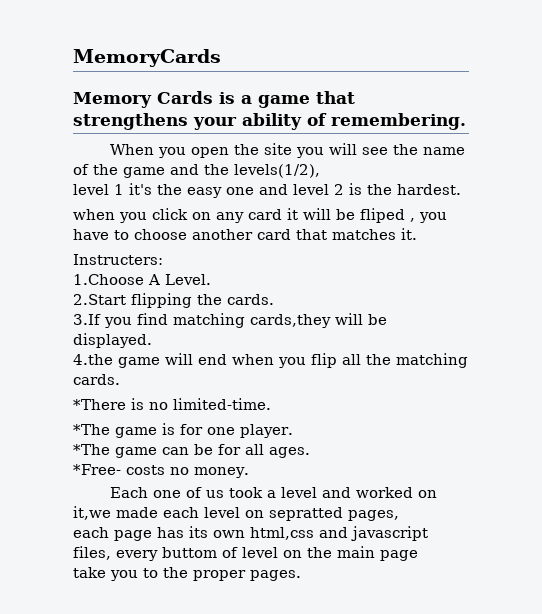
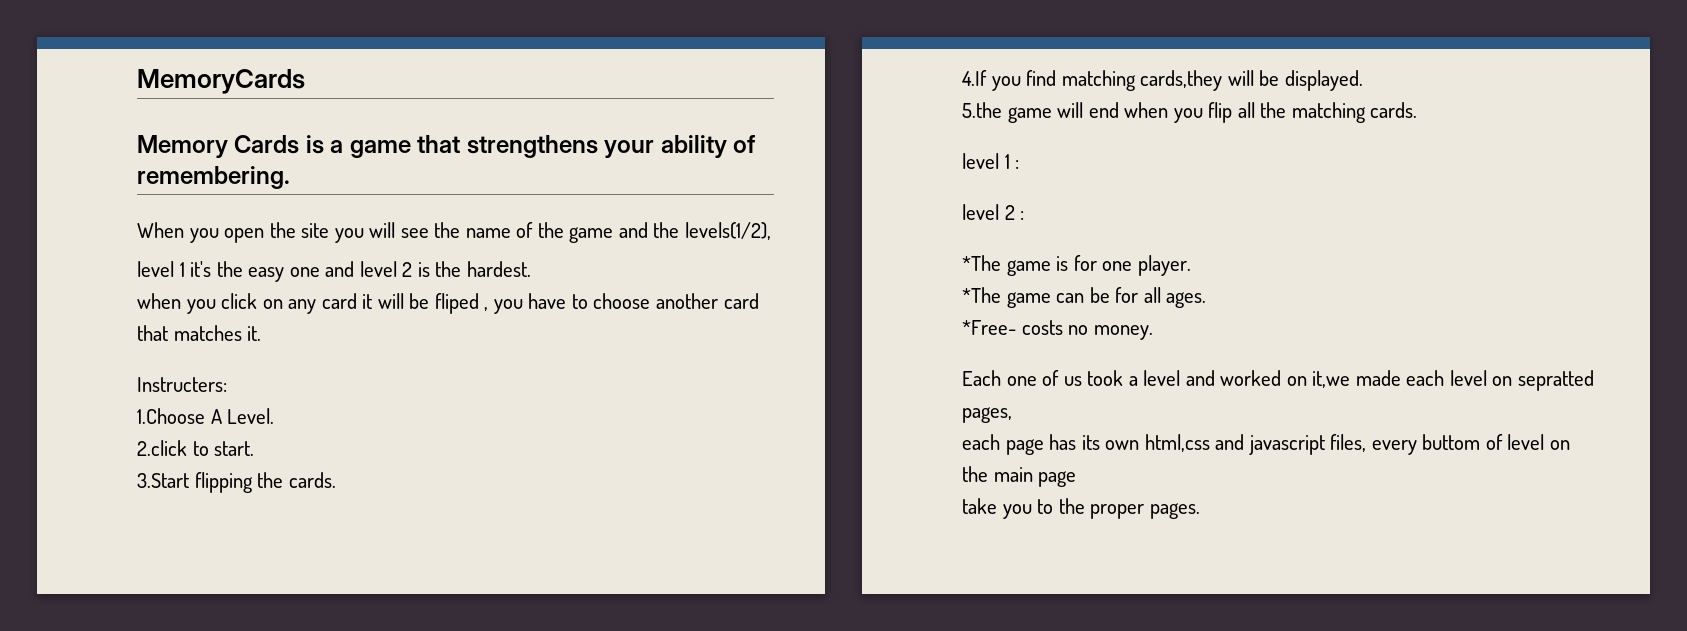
[73,294,126,305] 2.Start -> [137,440,255,456] [137,473,189,488] 2.click to start. // 3.Start
[73,314,101,325] 3.If -> [962,70,987,86] 4.If
[73,354,113,365] 4.the -> [962,102,1002,118] 5.the
[73,398,271,410] *There is no limited-time. -> [962,153,1020,169] [962,204,1025,220] level 1 : // level 2 :

